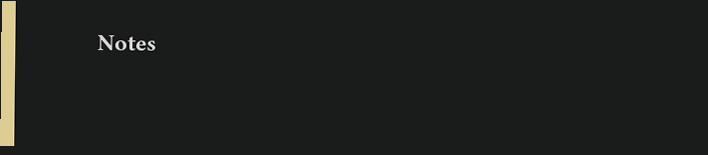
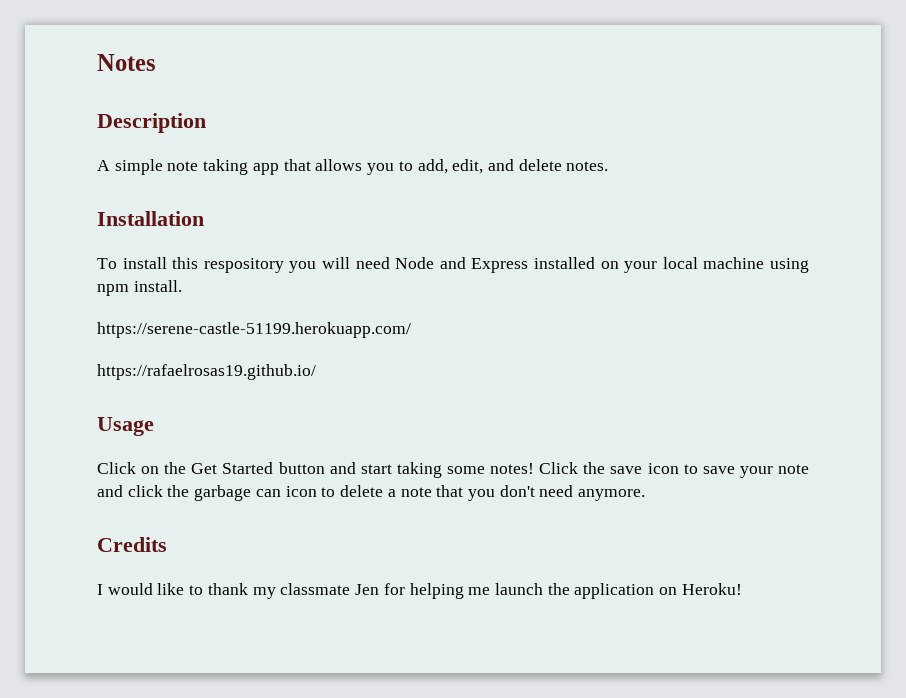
(157, 43) none -> [97,113,206,133] [97,159,609,175] [97,211,204,226] [97,257,810,273] [97,280,182,296] [97,322,411,338] [97,364,316,380] [97,417,154,436] [97,462,809,478] [97,485,646,501] [97,537,167,552] [97,583,742,599] // Description // A simple note taking app that allows you to add, edit, and delete notes. // Installation // To install this respository you will need Node and Express installed on your local machine using npm install. // https://serene-castle-51199.herokuapp.com/ // https://rafaelrosas19.github.io/ // Usage // Click on the Get Started button and start taking some notes! Click the save icon to save your note and click the garbage can icon to delete a note that you don't need anymore. // Credits // I would like to thank my classmate Jen for helping me launch the application on Heroku!

